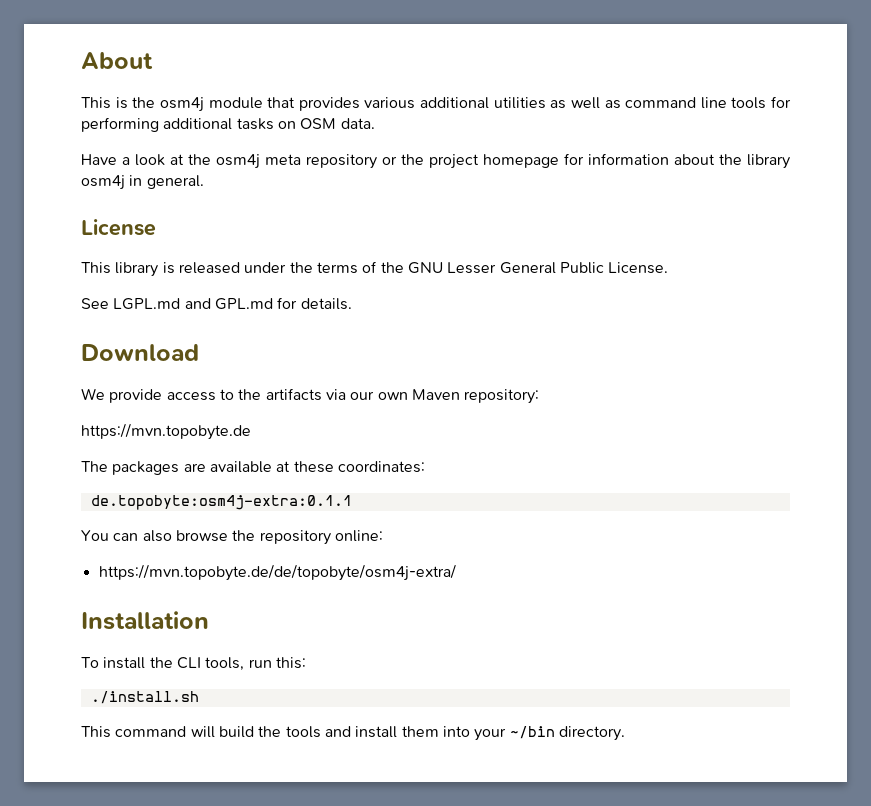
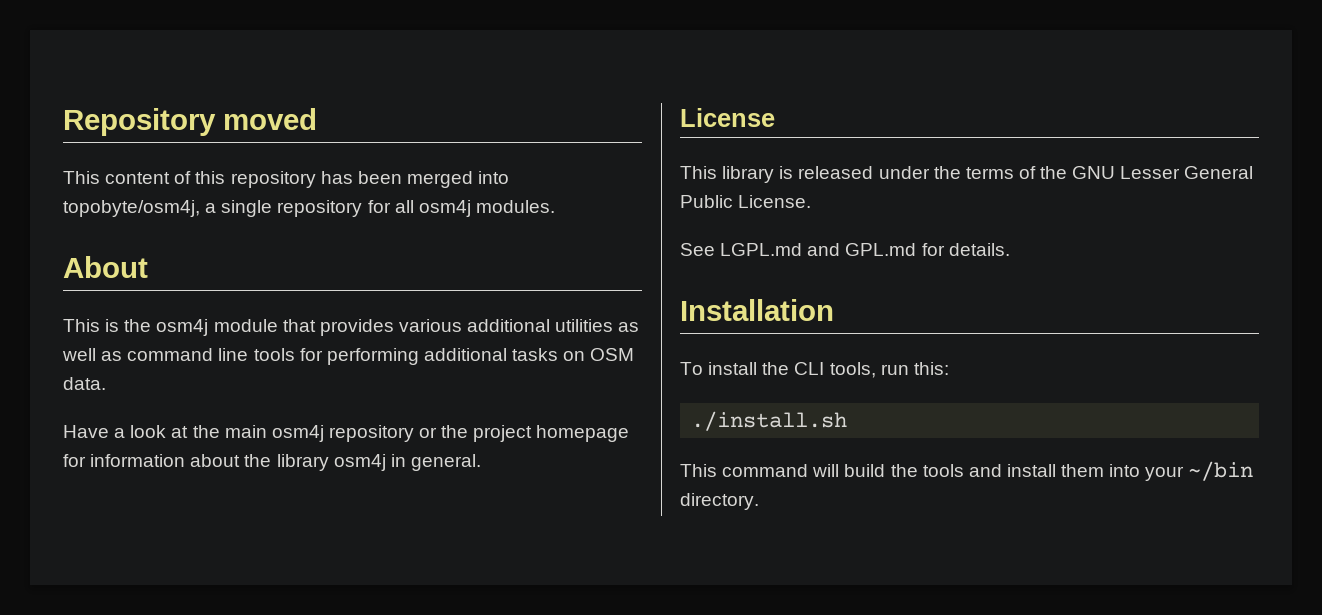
(81, 60) none -> [63,108,317,136] [63,171,510,188] [63,200,555,217] Repository moved // This content of this repository has been merged into topobyte/osm4j, a single repository for all osm4j modules. //
[216,154,301,169] osm4j meta -> [224,425,324,442] main osm4j
[81,344,199,361] [81,388,540,404] [81,423,251,440] [81,461,425,475] [90,495,352,510] [81,530,383,545] [98,564,456,581] // Download // We provide access to the artifacts via our own Maven repository: // https://mvn.topobyte.de // The packages are available at these coordinates: // de.topobyte:osm4j-extra:0.1.1 // You can also browse the repository online: // https://mvn.topobyte.de/de/topobyte/osm4j-extra/ -> (1010, 249) none

